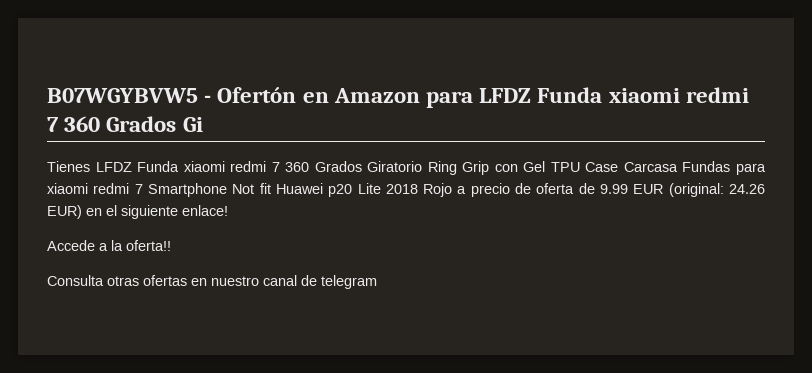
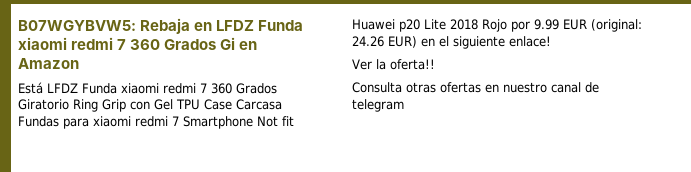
[47,87,474,108] B07WGYBVW5 - Ofertón en Amazon para -> [18,18,213,34] B07WGYBVW5: Rebaja en
[47,161,90,172] // Tienes -> [239,41,258,50] [18,58,79,69] [18,82,43,94] en Amazon // Está
[457,183,595,197] a precio de oferta de -> [511,21,530,32] por
[47,240,108,251] Accede a -> [352,59,372,70] Ver

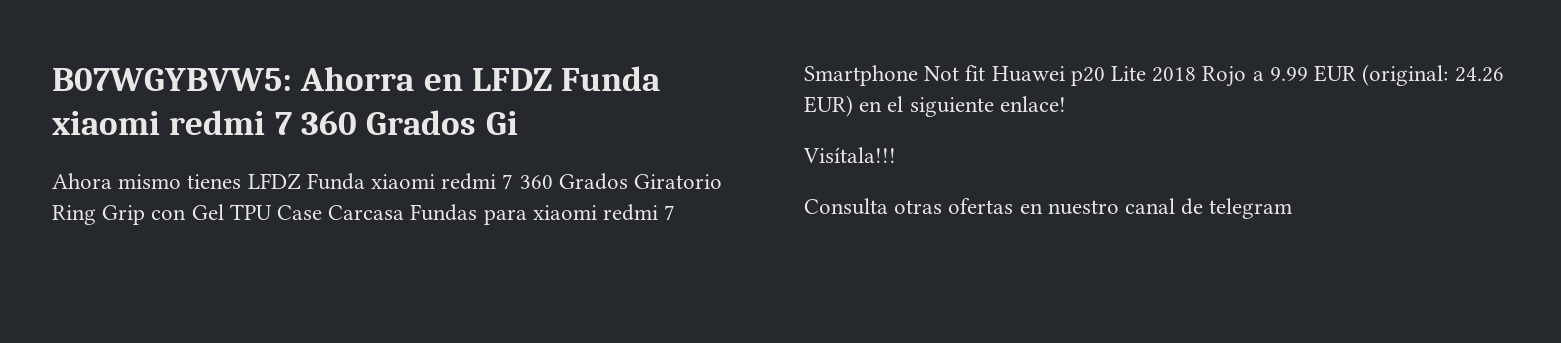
[140,18,191,34] Rebaja -> [300,66,415,91] Ahorra
[239,41,258,50] [18,58,79,69] [18,82,43,94] en Amazon // Está -> [52,173,242,189] // Ahora mismo tienes
[511,21,530,32] por -> [1252,71,1264,81] a
[352,59,435,70] Ver la oferta!! -> [803,147,896,163] Visítala!!!

